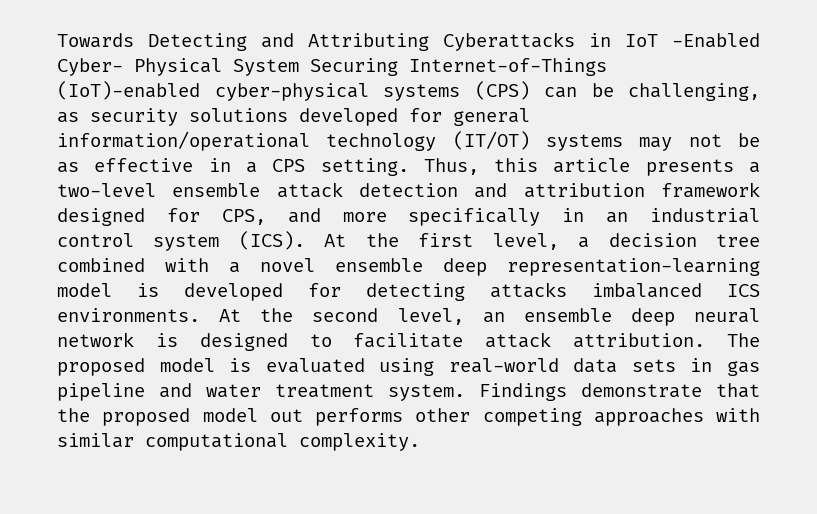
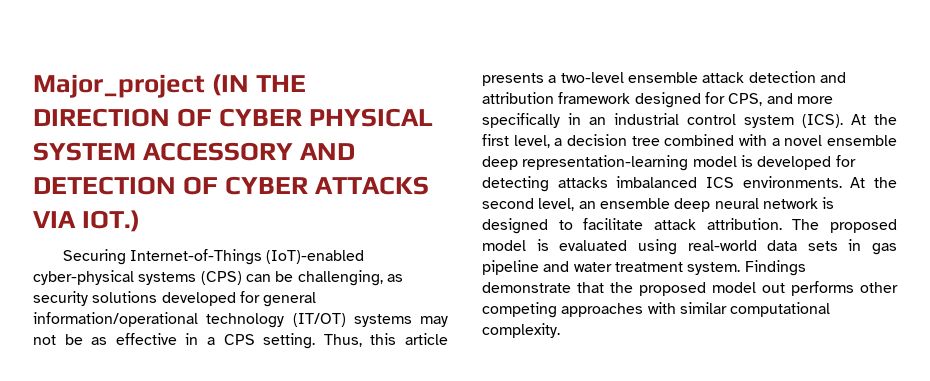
[57,32,760,51] [57,58,299,76] Towards Detecting and Attributing Cyberattacks in IoT -Enabled Cyber- Physical System -> [33,74,307,98] [33,108,434,127] [33,142,356,161] [33,176,430,195] [33,210,141,232] Major_project (IN THE DIRECTION OF CYBER PHYSICAL SYSTEM ACCESSORY AND DETECTION OF CYBER ATTACKS VIA IOT.) //

